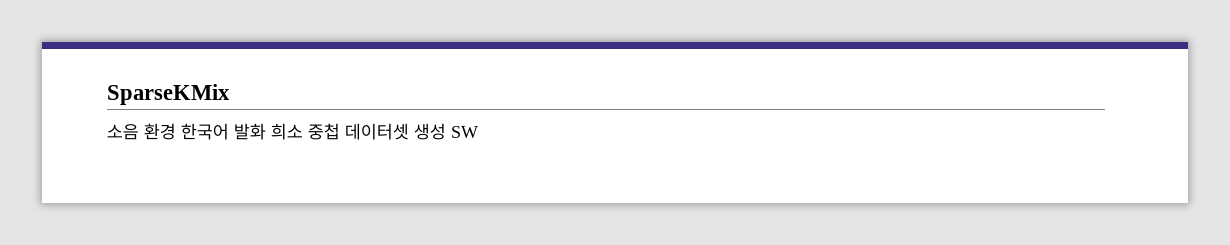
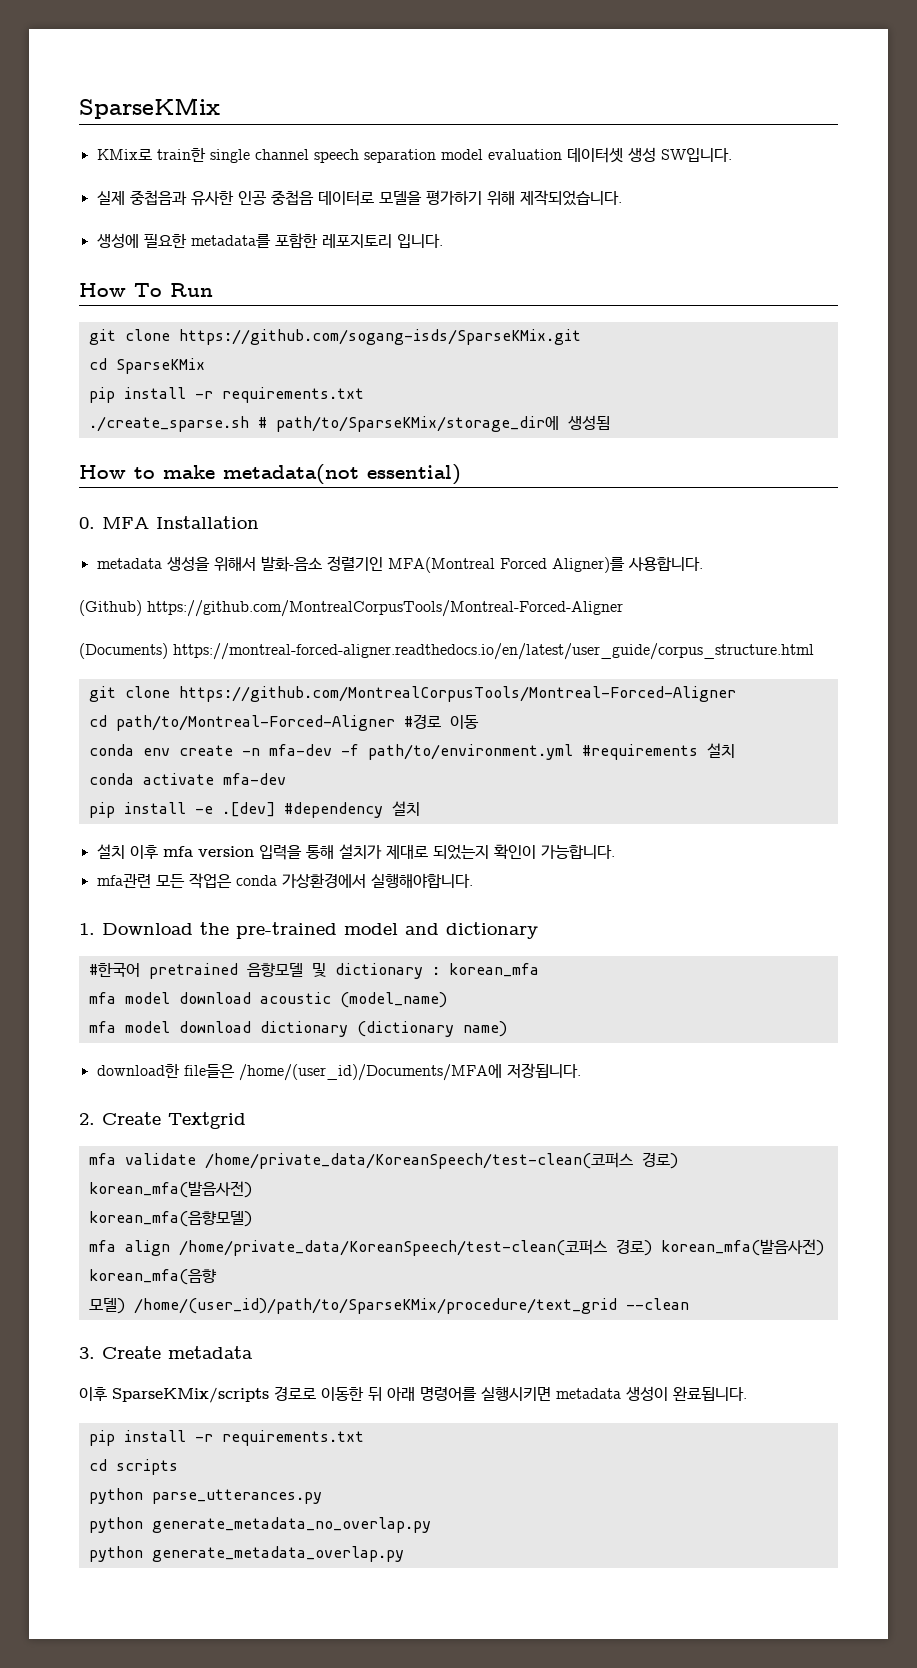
[107,84,230,105] [107,123,478,140] SparseKMix // 소음 환경 한국어 발화 희소 중첩 데이터셋 생성 SW -> [79,98,220,119] [96,147,732,163] [96,190,622,206] [96,233,443,248] [79,283,213,297] [88,329,581,345] [88,358,205,374] [88,387,364,403] [88,415,610,432] [79,464,461,485] [79,516,259,529] [96,556,703,573] [79,600,623,617] [79,643,814,660] [88,686,736,702] [88,714,479,731] [88,743,735,760] [88,773,286,785] [88,801,420,818] [96,844,615,860] [96,873,473,889] [79,922,538,939] [88,962,539,979] [88,992,447,1008] [88,1021,507,1037] [96,1063,581,1081] [79,1112,246,1129] [88,1152,678,1169] [88,1181,252,1198] [88,1211,252,1227] [88,1239,824,1256] [88,1269,217,1285] [88,1298,689,1314] [79,1346,253,1359] [79,1386,747,1403] [88,1430,364,1446] [88,1459,178,1475] [88,1488,322,1504] [88,1517,431,1533] [88,1546,404,1562] SparseKMix // KMix로 train한 single channel speech separation model evaluation 데이터셋 생성 SW입니다. // 실제 중첩음과 유사한 인공 중첩음 데이터로 모델을 평가하기 위해 제작되었습니다. // 생성에 필요한 metadata를 포함한 레포지토리 입니다. // How To Run // git clone https://github.com/sogang-isds/SparseKMix.git // cd SparseKMix // pip install -r requirements.txt // ./create_sparse.sh # path/to/SparseKMix/storage_dir에 생성됨 // How to make metadata(not essential) // 0. MFA Installation // metadata 생성을 위해서 발화-음소 정렬기인 MFA(Montreal Forced Aligner)를 사용합니다. // (Github) https://github.com/MontrealCorpusTools/Montreal-Forced-Aligner // (Documents) https://montreal-forced-aligner.readthedocs.io/en/latest/user_guide/corpus_structure.html // git clone https://github.com/MontrealCorpusTools/Montreal-Forced-Aligner // cd path/to/Montreal-Forced-Aligner #경로 이동 // conda env create -n mfa-dev -f path/to/environment.yml #requirements 설치 // conda activate mfa-dev // pip install -e .[dev] #dependency 설치 // 설치 이후 mfa version 입력을 통해 설치가 제대로 되었는지 확인이 가능합니다. // mfa관련 모든 작업은 conda 가상환경에서 실행해야합니다. // 1. Download the pre-trained model and dictionary // #한국어 pretrained 음향모델 및 dictionary : korean_mfa // mfa model download acoustic (model_name) // mfa model download dictionary (dictionary name) // download한 file들은 /home/(user_id)/Documents/MFA에 저장됩니다. // 2. Create Textgrid // mfa validate /home/private_data/KoreanSpeech/test-clean(코퍼스 경로) korean_mfa(발음사전) // korean_mfa(음향모델) // mfa align /home/private_data/KoreanSpeech/test-clean(코퍼스 경로) korean_mfa(발음사전) korean_mfa(음향 // 모델) /home/(user_id)/path/to/SparseKMix/procedure/text_grid --clean // 3. Create metadata // 이후 SparseKMix/scripts 경로로 이동한 뒤 아래 명령어를 실행시키면 metadata 생성이 완료됩니다. // pip install -r requirements.txt // cd scripts // python parse_utterances.py // python generate_metadata_no_overlap.py // python generate_metadata_overlap.py

